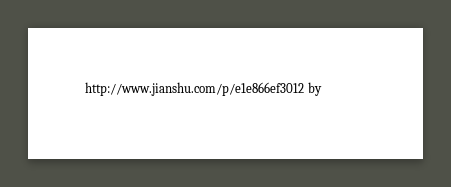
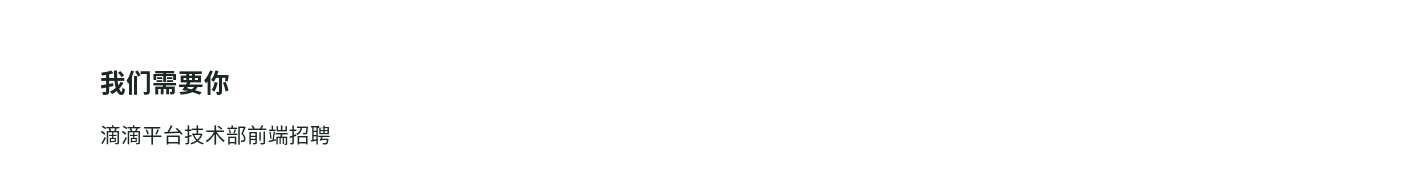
[85,82,322,96] http://www.jianshu.com/p/e1e866ef3012 by -> [100,70,230,95] [100,125,331,145] 我们需要你 // 滴滴平台技术部前端招聘

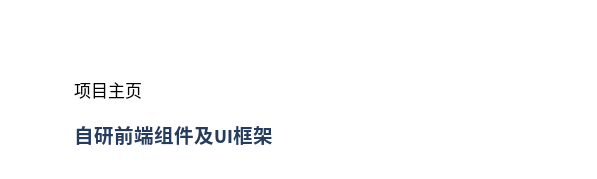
[100,70,230,95] [100,125,331,145] 我们需要你 // 滴滴平台技术部前端招聘 -> [74,82,142,99] [74,126,273,146] 项目主页 // 自研前端组件及UI框架

